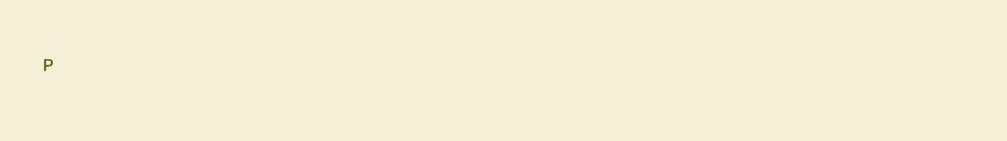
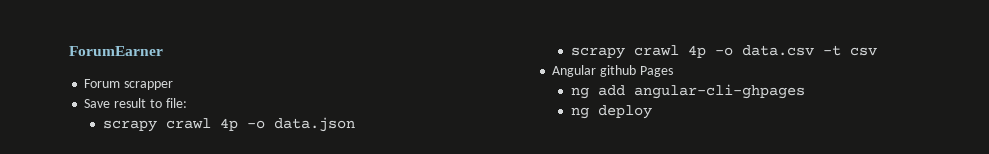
[43,59,54,71] P -> [69,46,163,56] [84,79,174,90] [84,98,187,108] [102,117,355,132] [570,45,877,59] [552,65,673,77] [570,84,805,99] [570,105,652,119] ForumEarner // Forum scrapper // Save result to file: // scrapy crawl 4p -o data.json // scrapy crawl 4p -o data.csv -t csv // Angular github Pages // ng add angular-cli-ghpages // ng deploy

